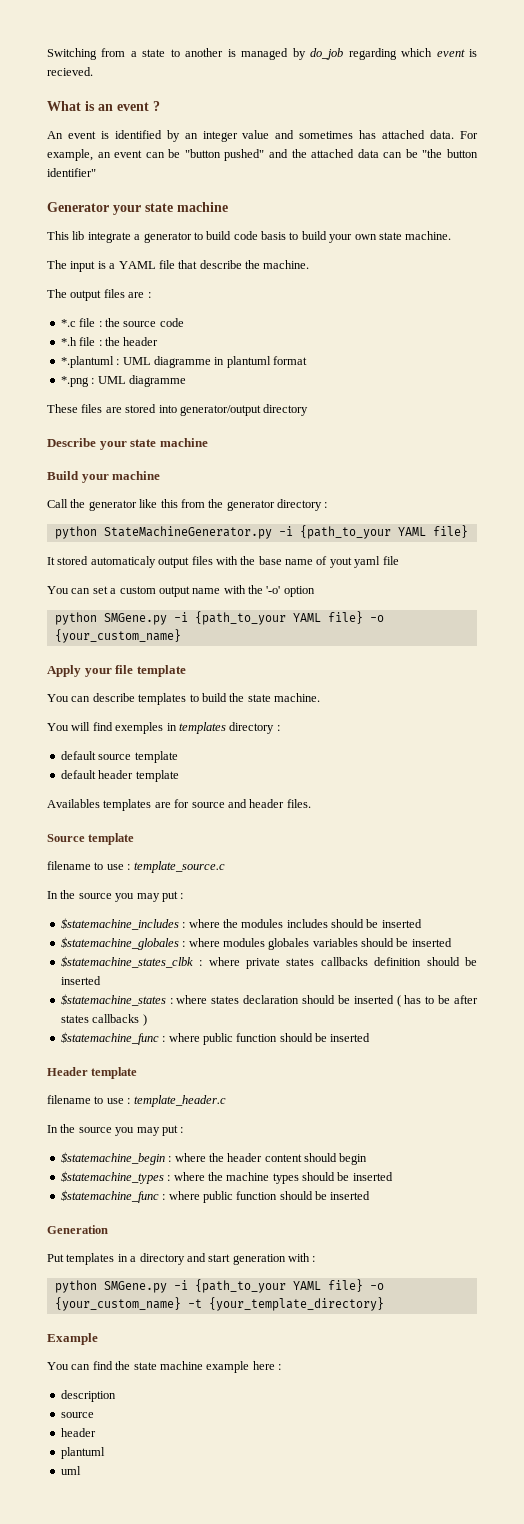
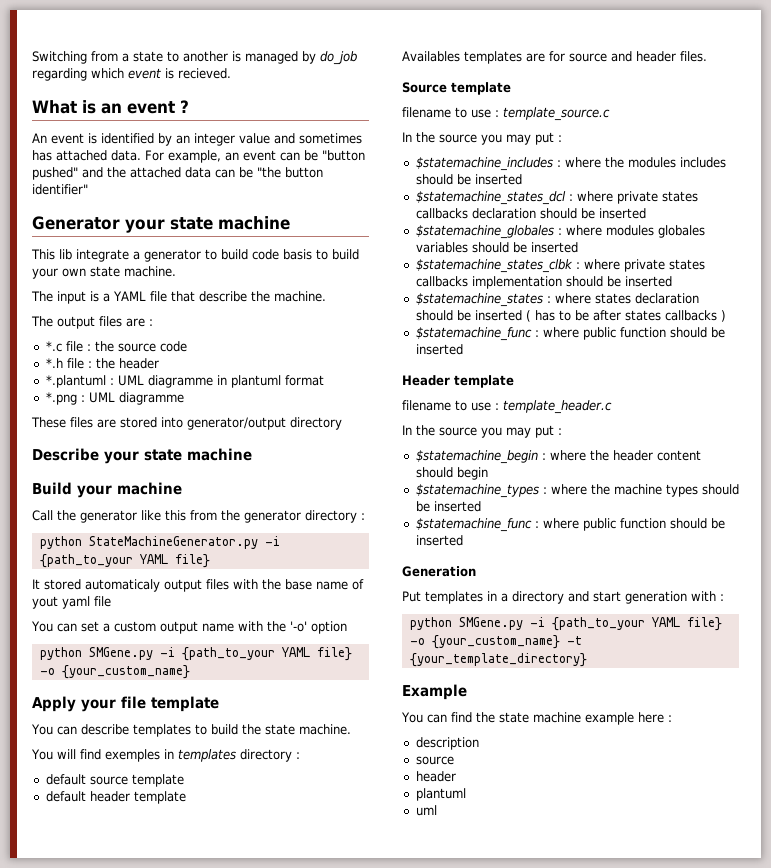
(422, 923) none -> [415,191,698,205] [415,208,646,219] // $statemachine_states_dcl : where private states callbacks declaration should be inserted
[374,957,422,966] definition -> [471,276,562,289] implementation

